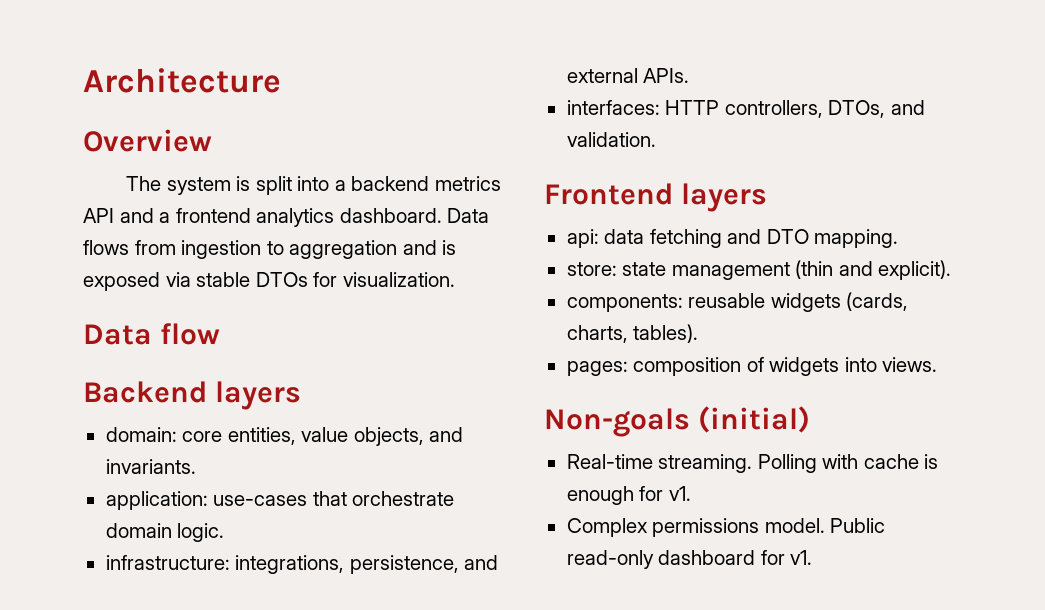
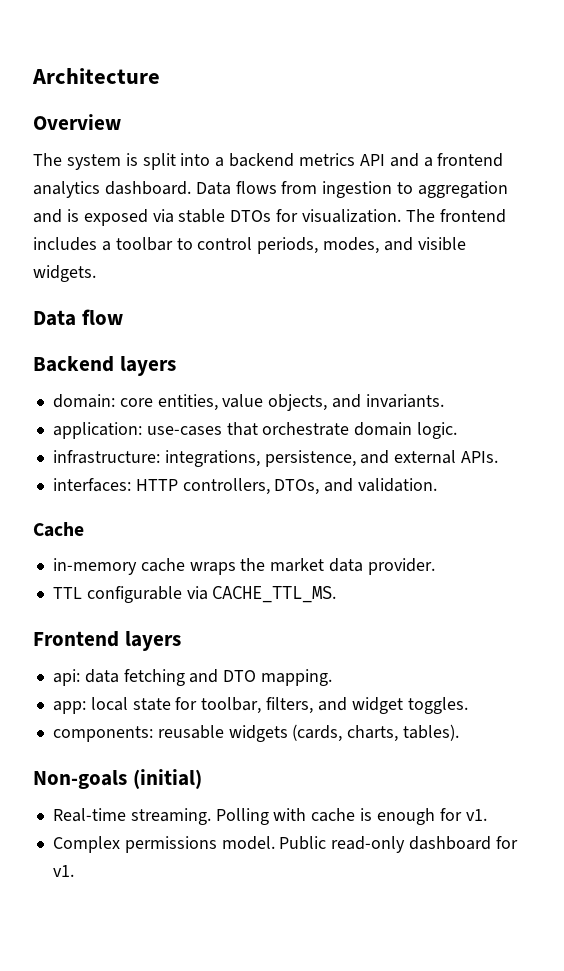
(455, 279) none -> [405,209,506,223] [33,237,466,254] [33,265,96,282] The frontend includes a toolbar to control periods, modes, and visible widgets.
(656, 139) none -> [33,522,84,537] [52,558,435,575] [52,586,337,603] // Cache // in-memory cache wraps the market data provider. // TTL configurable via CACHE_TTL_MS.
[566,260,952,280] store: state management (thin and explicit). -> [52,697,468,714] app: local state for toolbar, filters, and widget toggles.
[566,357,938,376] // pages: composition of widgets into views. -> (460, 732) none

